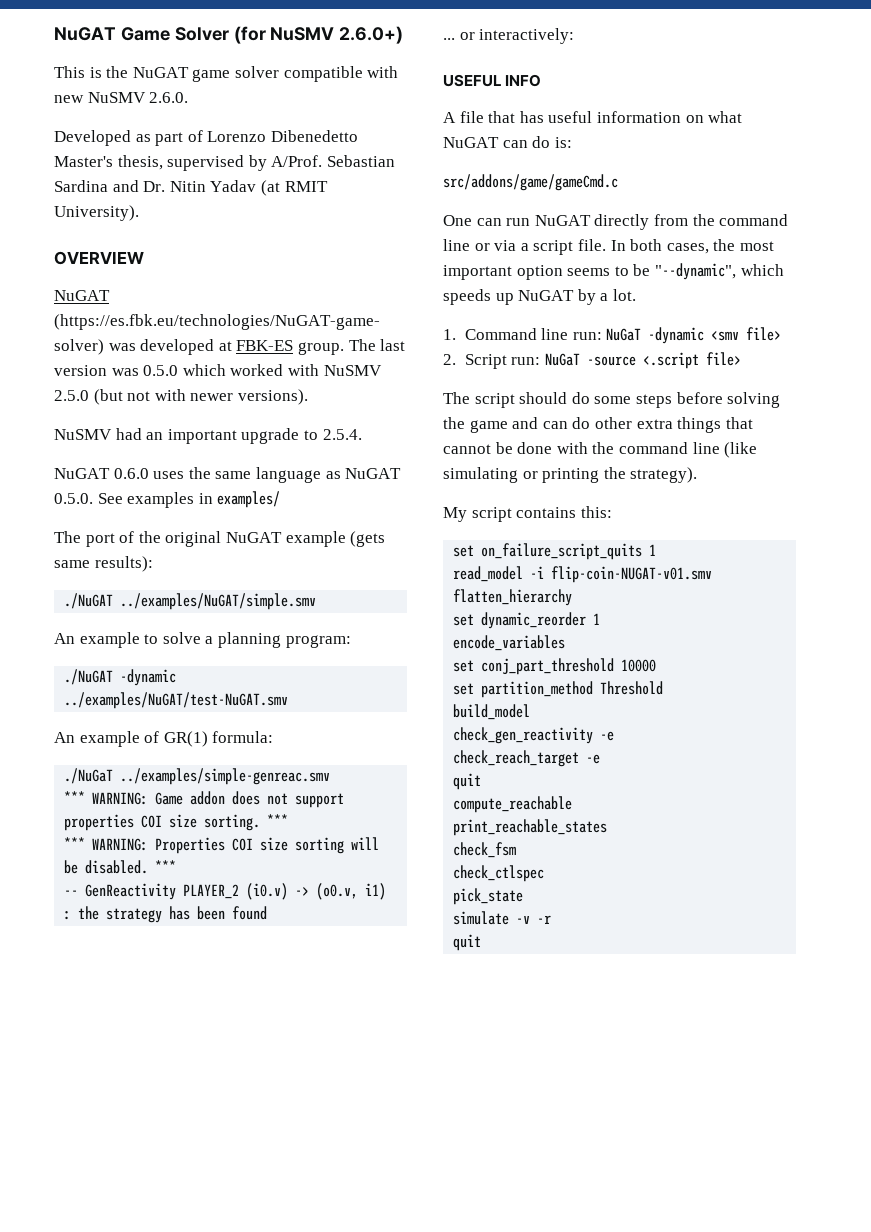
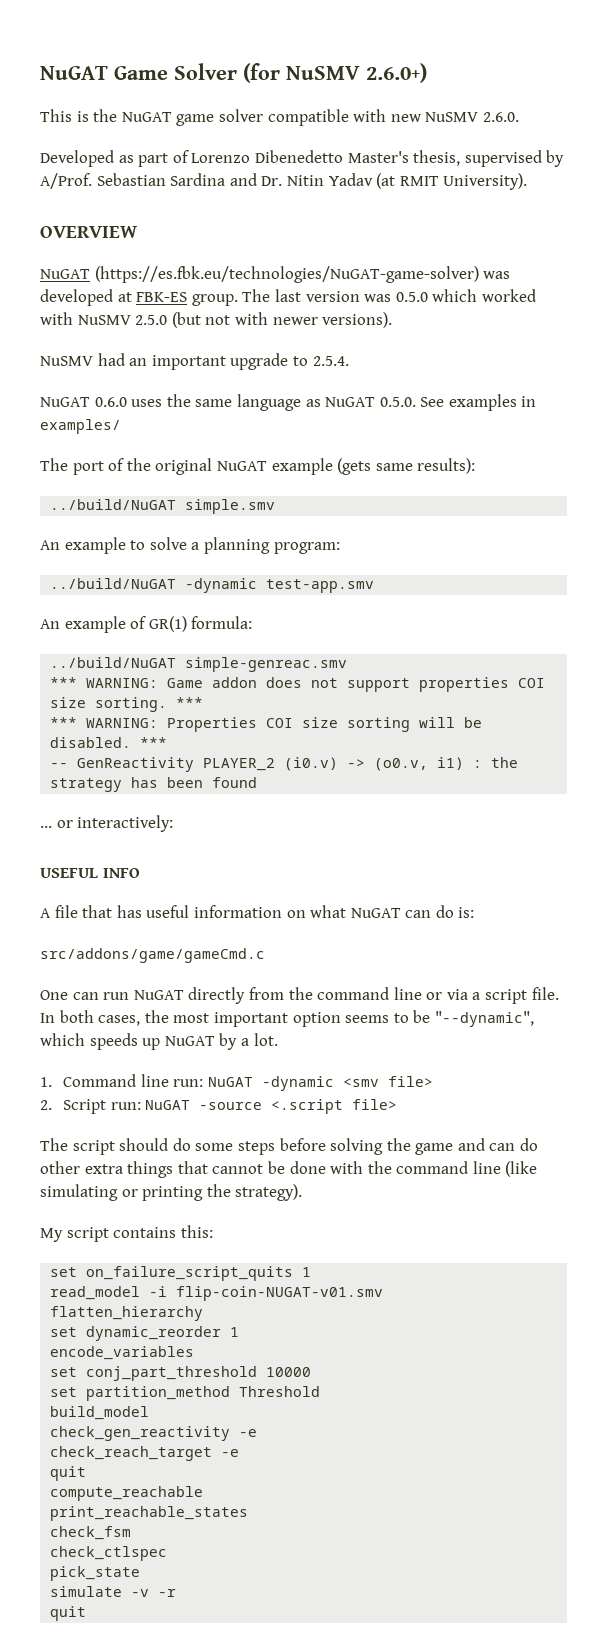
[64,593,317,610] ./NuGAT ../examples/NuGAT/simple.smv -> [50,499,276,514] ../build/NuGAT simple.smv
[64,669,177,686] [64,692,289,709] ./NuGAT -dynamic ../examples/NuGAT/test-NuGAT.smv -> [50,578,375,593] ../build/NuGAT -dynamic test-app.smv
[64,768,331,785] ./NuGaT ../examples/simple-genreac.smv -> [50,657,348,672] ../build/NuGAT simple-genreac.smv
[606,328,642,341] NuGaT -> [207,1077,253,1087] NuGAT
[544,353,580,366] NuGaT -> [145,1100,191,1110] NuGAT

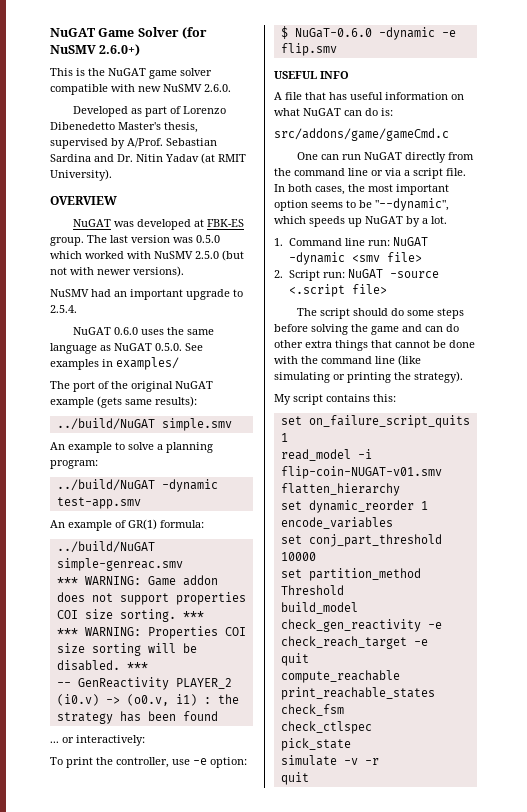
[94,266,479,283] (https://es.fbk.eu/technologies/NuGAT-game-solver) -> (112, 223) none
(174, 823) none -> [50,757,247,768] [280,26,456,40] [280,43,337,56] // To print the controller, use -e option: // $ NuGaT-0.6.0 -dynamic -e flip.smv

